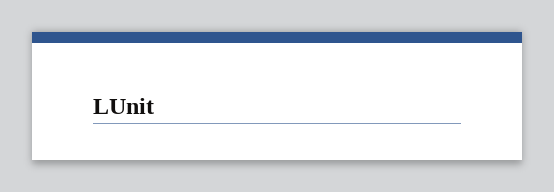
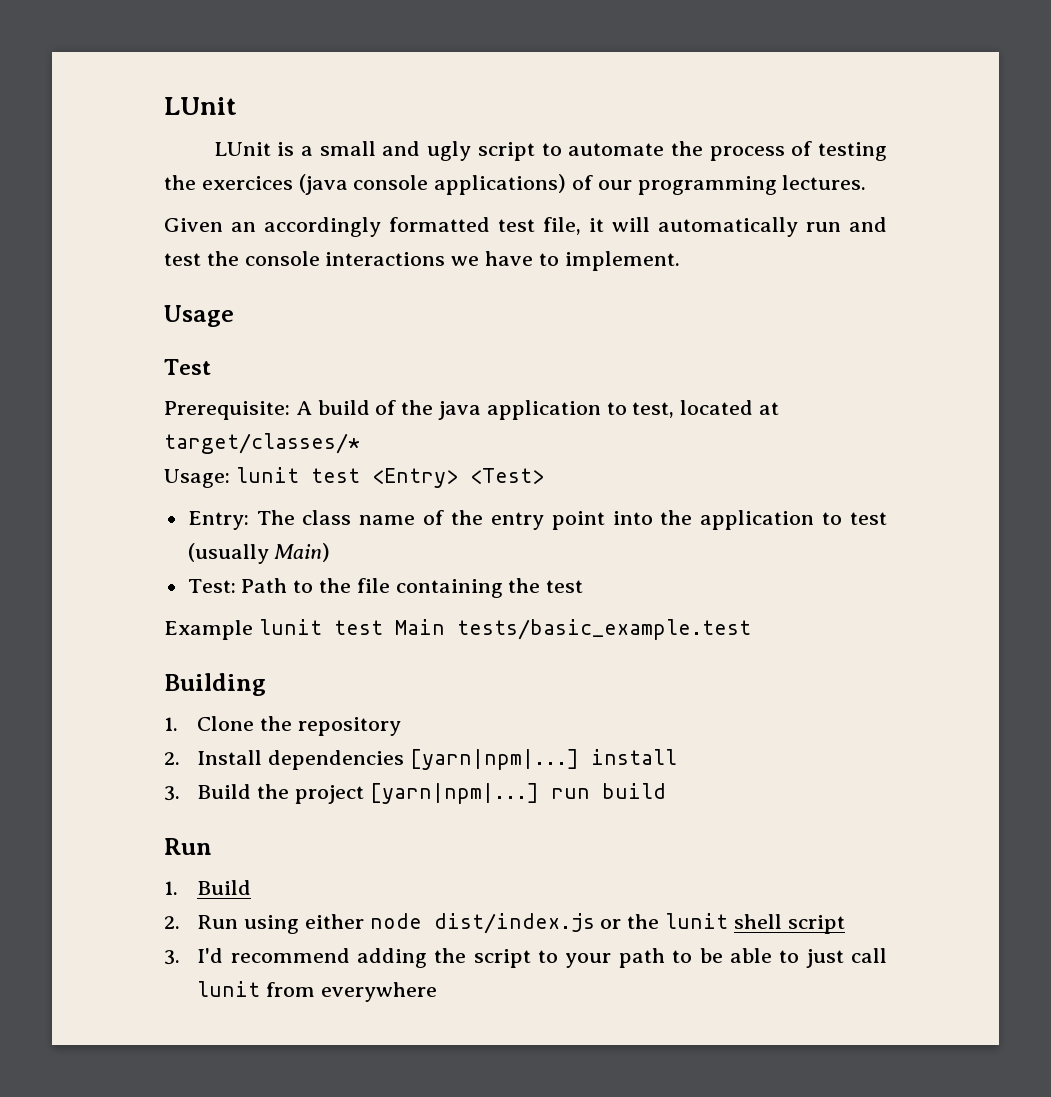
[93,98,154,114] LUnit -> [164,97,237,115] [213,141,887,161] [164,174,867,195] [164,217,887,237] [164,251,680,271] [164,305,234,327] [164,359,211,375] [164,400,780,420] [164,433,360,454] [164,467,544,488] [187,510,887,530] [187,543,331,564] [187,578,584,598] [164,619,751,640] [164,673,266,696] [164,716,401,736] [164,749,677,770] [164,783,666,804] [164,838,212,855] [164,880,252,895] [164,913,845,934] [164,948,888,968] [197,981,437,1002] LUnit // LUnit is a small and ugly script to automate the process of testing the exercices (java console applications) of our programming lectures. // Given an accordingly formatted test file, it will automatically run and test the console interactions we have to implement. // Usage // Test // Prerequisite: A build of the java application to test, located at target/classes/* // Usage: lunit test <Entry> <Test> // Entry: The class name of the entry point into the application to test (usually Main) // Test: Path to the file containing the test // Example lunit test Main tests/basic_example.test // Building // 1. Clone the repository // 2. Install dependencies [yarn|npm|...] install // 3. Build the project [yarn|npm|...] run build // Run // 1. Build // 2. Run using either node dist/index.js or the lunit shell script // 3. I'd recommend adding the script to your path to be able to just call lunit from everywhere

